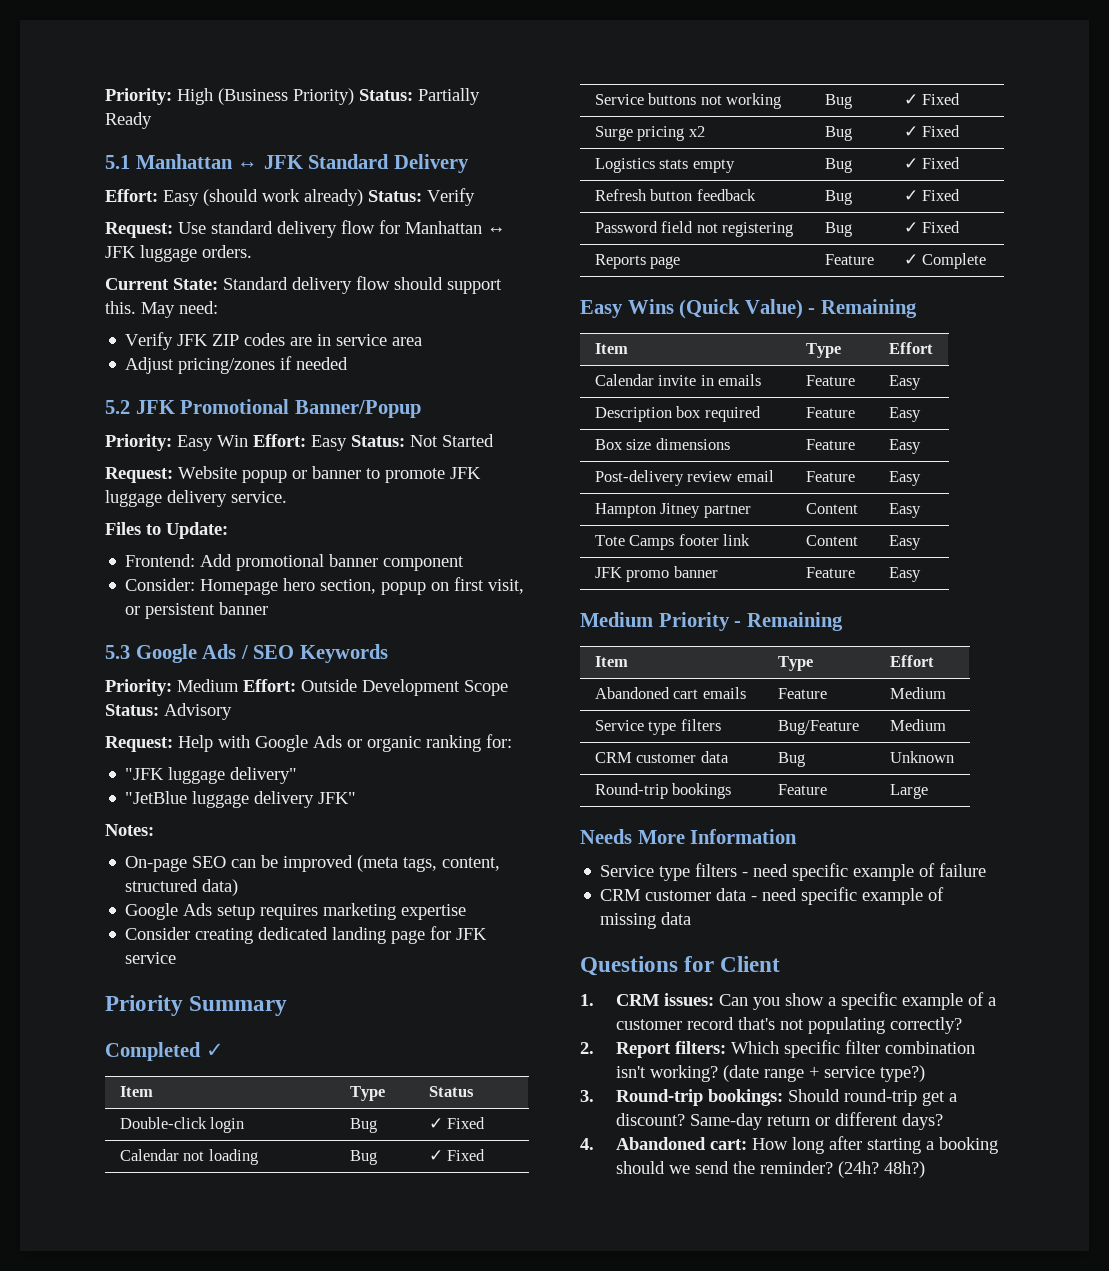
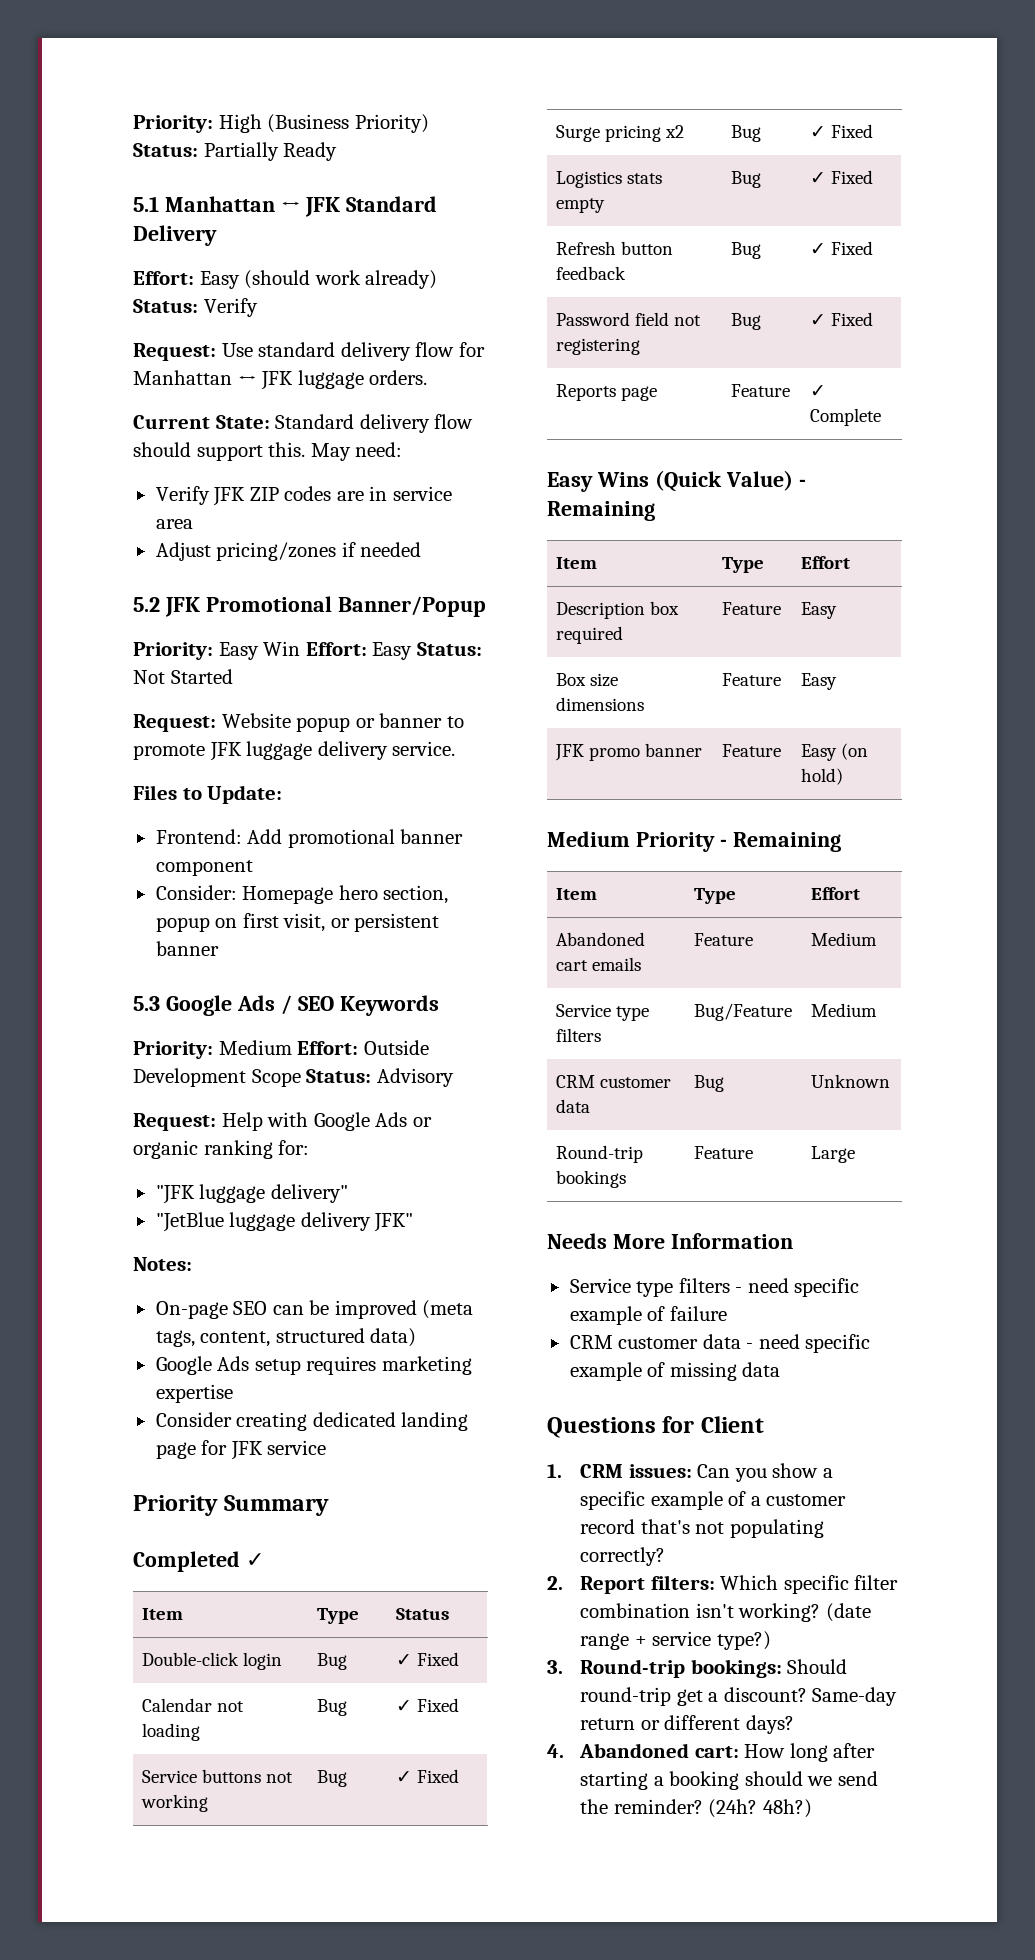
[594,374,762,386] [805,375,855,386] [888,375,921,390] // Calendar invite in emails | Feature | Easy -> (851, 562) none
[594,470,774,486] [805,471,855,482] [888,471,921,486] [594,503,751,518] [805,503,858,514] [888,503,921,518] [594,534,751,550] [805,535,858,546] [888,535,921,550] // Post-delivery review email | Feature | Easy // Hampton Jitney partner | Content | Easy // Tote Camps footer link | Content | Easy -> (838, 681) none
(921, 574) none -> [841,743,869,760] [801,768,844,785] (on hold)

